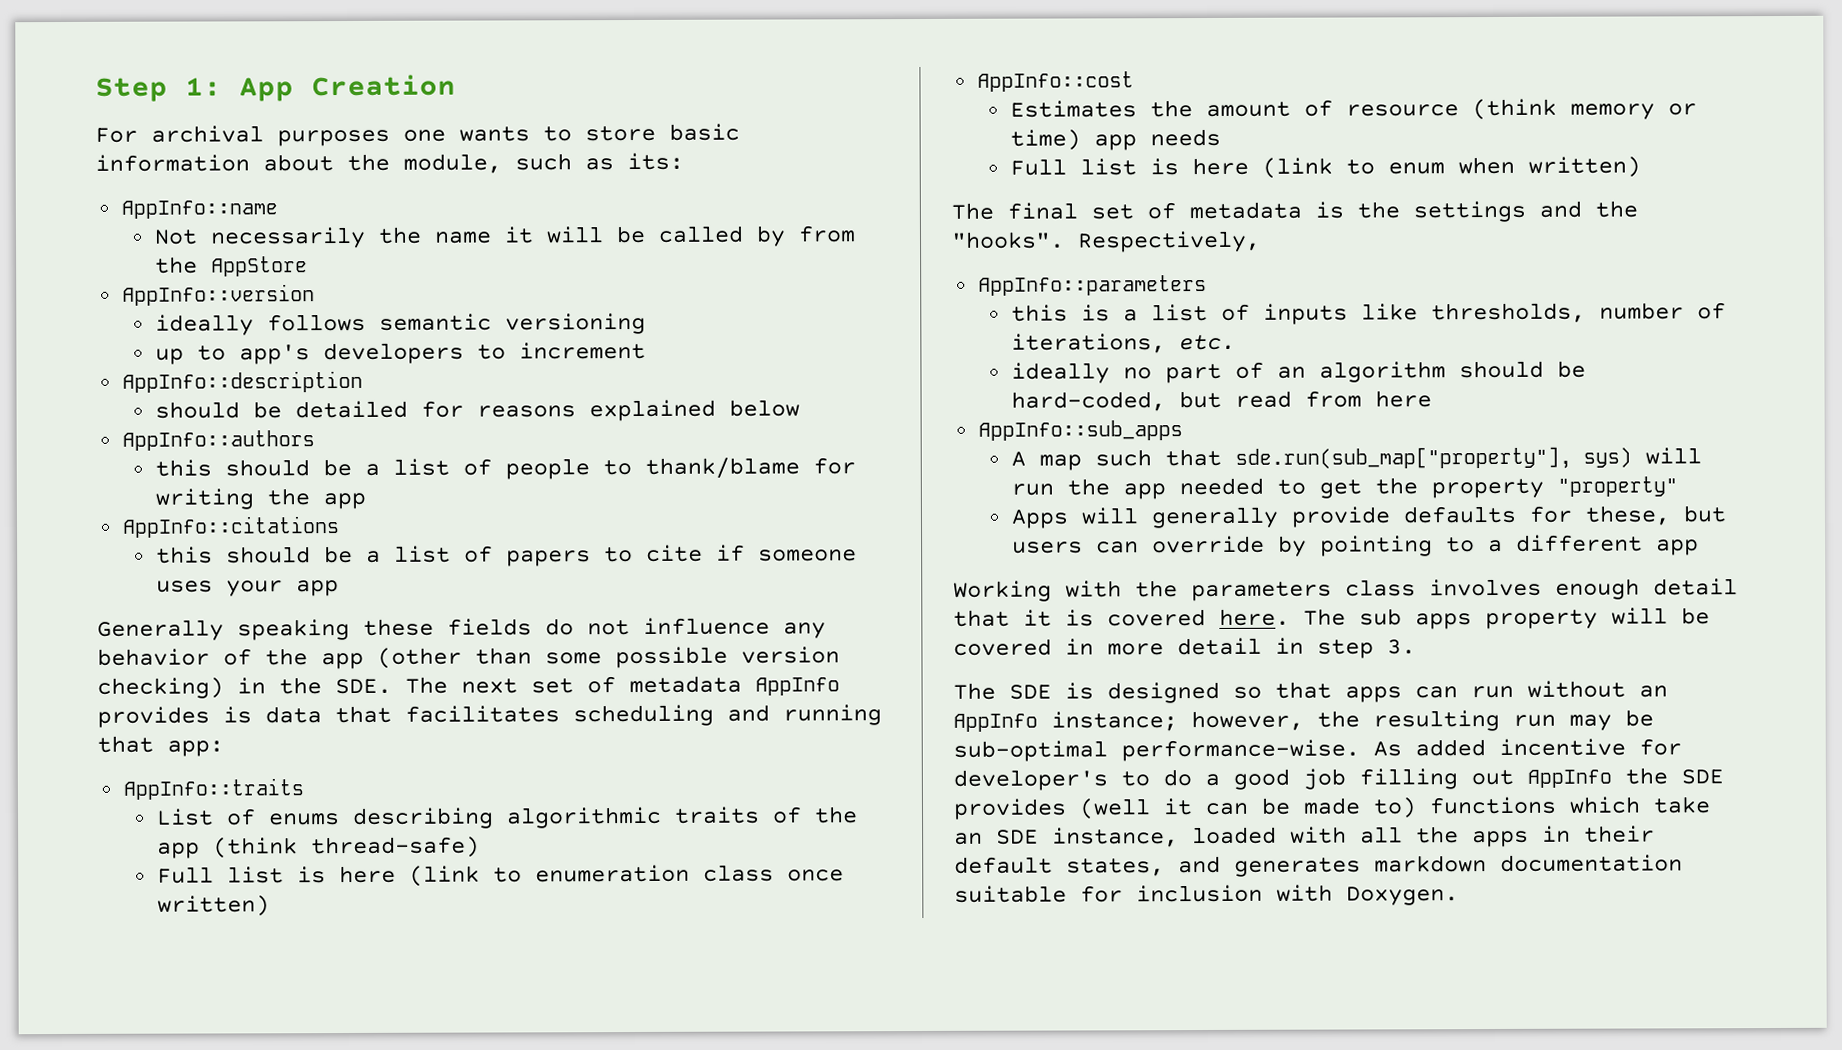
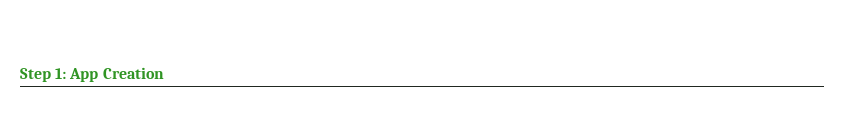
[95,123,740,147] [95,152,684,174] [120,200,278,219] [153,225,856,249] [154,256,308,277] [121,284,315,306] [154,312,646,336] [154,341,646,365] [121,370,363,393] [154,399,800,422] [121,430,315,451] [154,457,856,480] [154,488,366,510] [121,516,340,538] [155,544,857,567] [155,580,339,597] [97,617,826,641] [97,646,840,670] [97,675,840,699] [97,704,882,728] [97,735,224,757] [122,778,304,800] [155,806,858,829] [156,836,480,859] [156,864,844,887] [156,895,270,917] [976,71,1134,92] [1009,98,1697,121] [1009,128,1221,151] [1009,156,1641,179] [951,200,1638,223] [951,230,1261,253] [977,275,1207,296] [1010,302,1726,325] [1010,333,1236,354] [1010,360,1586,384] [1010,390,1432,412] [977,420,1183,441] [1010,446,1702,471] [1010,476,1678,500] [1010,505,1726,529] [1011,534,1699,557] [953,578,1738,602] [953,607,1710,630] [953,637,1416,659] [953,680,1668,704] [953,709,1654,732] [953,738,1682,762] [953,767,1724,791] [953,796,1711,820] [954,825,1655,848] [954,854,1683,877] [954,884,1459,906] // For archival purposes one wants to store basic information about the module, such as its: // AppInfo::name // Not necessarily the name it will be called by from the AppStore // AppInfo::version // ideally follows semantic versioning // up to app's developers to increment // AppInfo::description // should be detailed for reasons explained below // AppInfo::authors // this should be a list of people to thank/blame for writing the app // AppInfo::citations // this should be a list of papers to cite if someone uses your app // Generally speaking these fields do not influence any behavior of the app (other than some possible version checking) in the SDE. The next set of metadata AppInfo provides is data that facilitates scheduling and running that app: // AppInfo::traits // List of enums describing algorithmic traits of the app (think thread-safe) // Full list is here (link to enumeration class once written) // AppInfo::cost // Estimates the amount of resource (think memory or time) app needs // Full list is here (link to enum when written) // The final set of metadata is the settings and the "hooks". Respectively, // AppInfo::parameters // this is a list of inputs like thresholds, number of iterations, etc. // ideally no part of an algorithm should be hard-coded, but read from here // AppInfo::sub_apps // A map such that sde.run(sub_map["property"], sys) will run the app needed to get the property "property" // Apps will generally provide defaults for these, but users can override by pointing to a different app // Working with the parameters class involves enough detail that it is covered here. The sub apps property will be covered in more detail in step 3. // The SDE is designed so that apps can run without an AppInfo instance; however, the resulting run may be sub-optimal performance-wise. As added incentive for developer's to do a good job filling out AppInfo the SDE provides (well it can be made to) functions which take an SDE instance, loaded with all the apps in their default states, and generates markdown documentation suitable for inclusion with Doxygen. -> (164, 73) none

